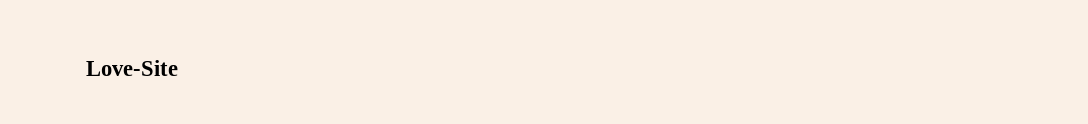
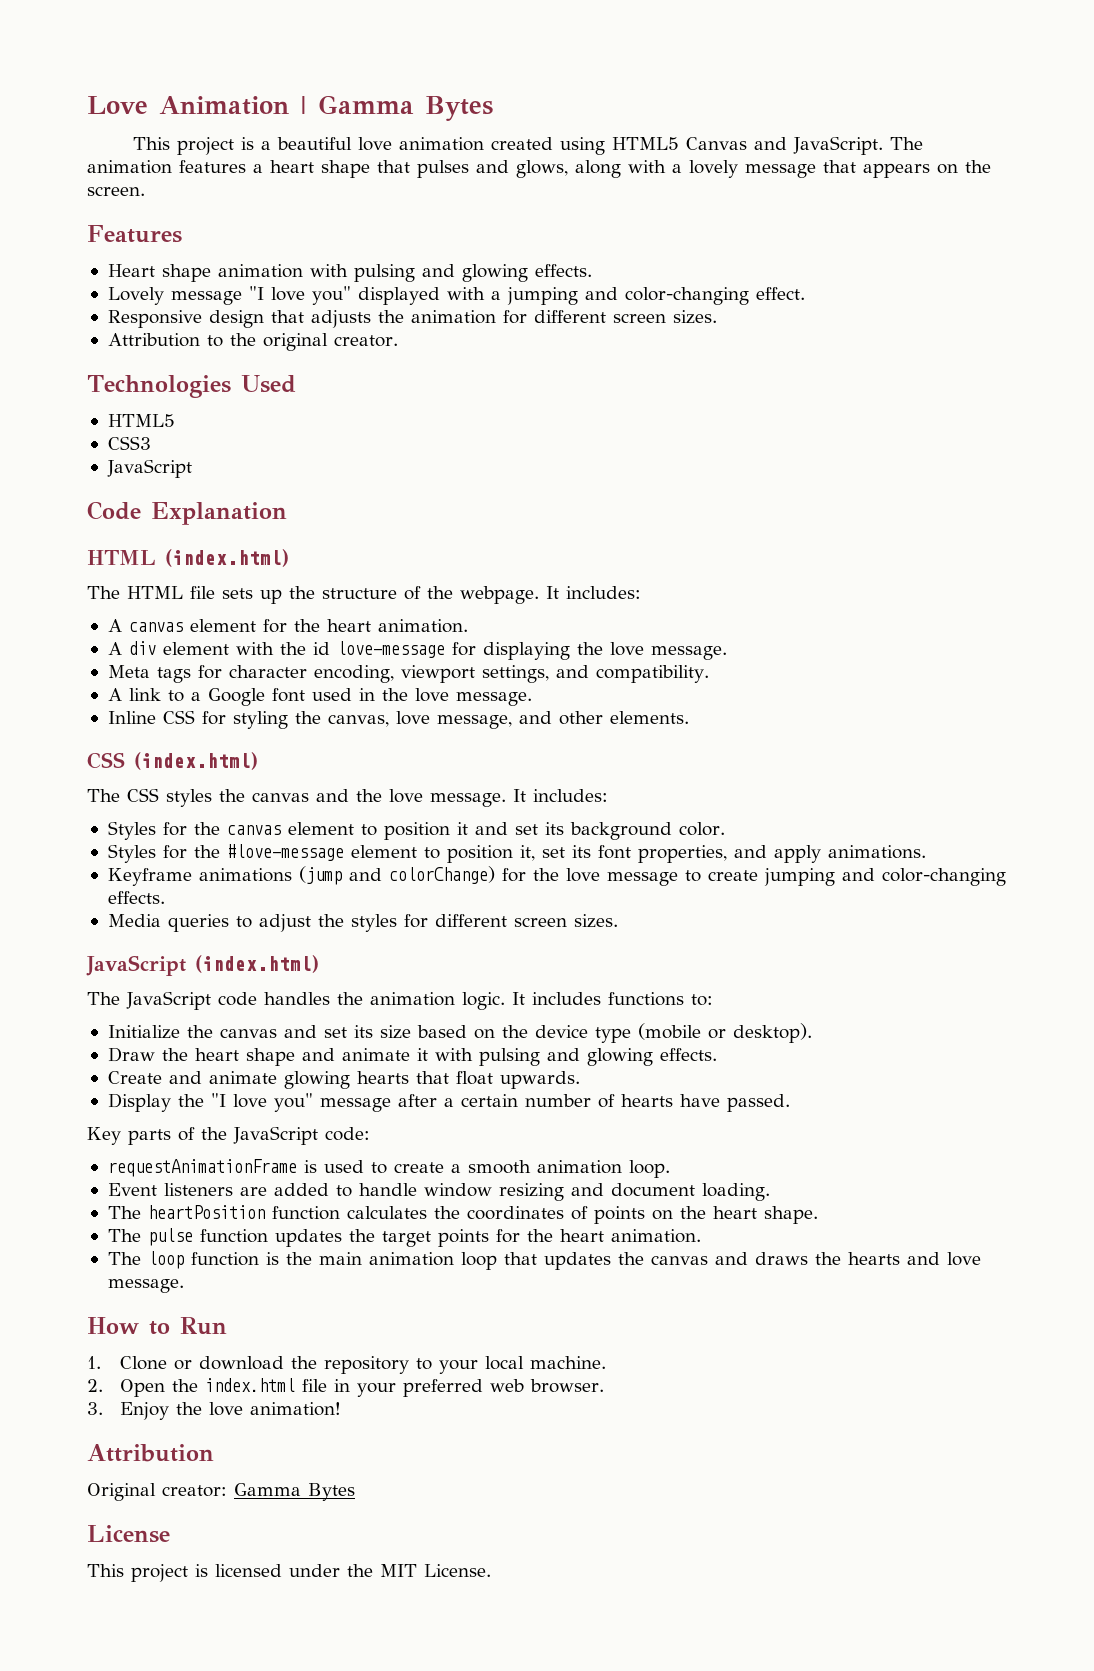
[86,60,178,76] Love-Site -> [87,95,493,121] [133,136,924,155] [87,160,991,178] [87,186,145,196] [87,225,182,243] [107,264,592,282] [107,286,805,305] [107,310,717,328] [107,333,398,351] [87,375,296,398] [107,414,175,427] [107,436,151,450] [106,459,192,478] [87,501,287,525] [87,549,289,567] [87,586,641,604] [107,619,468,633] [107,641,727,660] [107,665,709,683] [107,688,532,706] [107,710,689,729] [87,752,258,770] [87,788,608,807] [107,821,725,840] [107,844,926,863] [107,866,1006,886] [107,891,165,904] [107,914,618,932] [86,955,319,976] [87,991,713,1010] [107,1023,812,1043] [107,1047,717,1066] [107,1071,580,1089] [107,1093,790,1112] [87,1126,370,1145] [107,1159,670,1178] [107,1183,770,1201] [107,1205,818,1224] [107,1228,701,1247] [107,1251,981,1270] [107,1279,184,1293] [87,1317,227,1335] [87,1356,606,1374] [87,1378,604,1397] [87,1402,341,1420] [87,1444,214,1462] [87,1483,355,1501] [87,1525,170,1543] [87,1564,491,1582] Love Animation | Gamma Bytes // This project is a beautiful love animation created using HTML5 Canvas and JavaScript. The animation features a heart shape that pulses and glows, along with a lovely message that appears on the screen. // Features // Heart shape animation with pulsing and glowing effects. // Lovely message "I love you" displayed with a jumping and color-changing effect. // Responsive design that adjusts the animation for different screen sizes. // Attribution to the original creator. // Technologies Used // HTML5 // CSS3 // JavaScript // Code Explanation // HTML (index.html) // The HTML file sets up the structure of the webpage. It includes: // A canvas element for the heart animation. // A div element with the id love-message for displaying the love message. // Meta tags for character encoding, viewport settings, and compatibility. // A link to a Google font used in the love message. // Inline CSS for styling the canvas, love message, and other elements. // CSS (index.html) // The CSS styles the canvas and the love message. It includes: // Styles for the canvas element to position it and set its background color. // Styles for the #love-message element to position it, set its font properties, and apply animations. // Keyframe animations (jump and colorChange) for the love message to create jumping and color-changing effects. // Media queries to adjust the styles for different screen sizes. // JavaScript (index.html) // The JavaScript code handles the animation logic. It includes functions to: // Initialize the canvas and set its size based on the device type (mobile or desktop). // Draw the heart shape and animate it with pulsing and glowing effects. // Create and animate glowing hearts that float upwards. // Display the "I love you" message after a certain number of hearts have passed. // Key parts of the JavaScript code: // requestAnimationFrame is used to create a smooth animation loop. // Event listeners are added to handle window resizing and document loading. // The heartPosition function calculates the coordinates of points on the heart shape. // The pulse function updates the target points for the heart animation. // The loop function is the main animation loop that updates the canvas and draws the hearts and love message. // How to Run // 1. Clone or download the repository to your local machine. // 2. Open the index.html file in your preferred web browser. // 3. Enjoy the love animation! // Attribution // Original creator: Gamma Bytes // License // This project is licensed under the MIT License.

